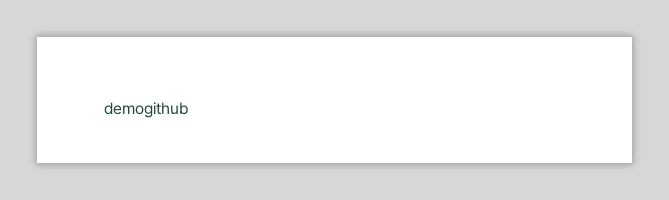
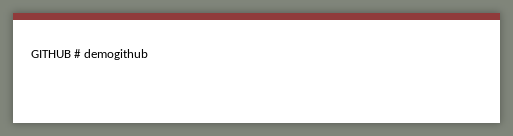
(104, 110) none -> [31,49,82,58] GITHUB #

